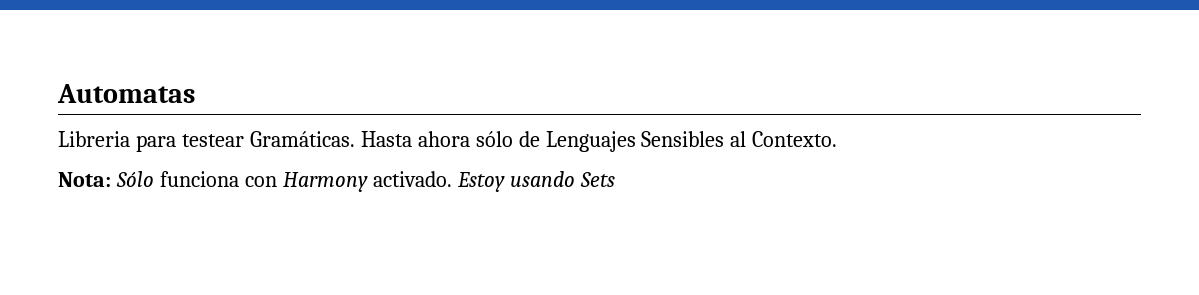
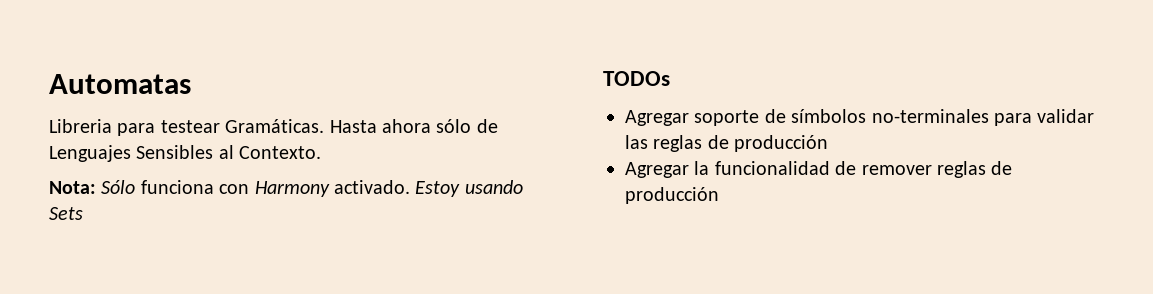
(615, 179) none -> [603,71,670,86] [625,109,1095,126] [625,135,829,152] [625,161,1013,178] [625,187,719,204] // TODOs // Agregar soporte de símbolos no-terminales para validar las reglas de producción // Agregar la funcionalidad de remover reglas de producción

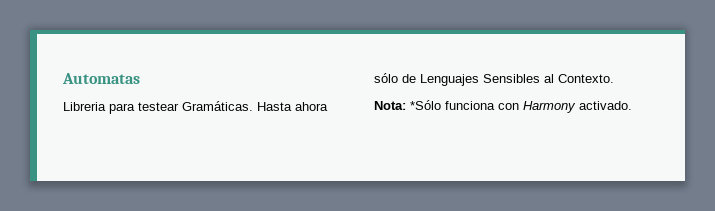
[101,180,136,194] Sólo -> [410,100,441,110] *Sólo
[415,180,523,197] [49,207,83,220] [603,71,670,86] [625,109,1095,126] [625,135,829,152] [625,161,1013,178] [625,187,719,204] Estoy usando Sets // TODOs // Agregar soporte de símbolos no-terminales para validar las reglas de producción // Agregar la funcionalidad de remover reglas de producción -> (632, 105) none

